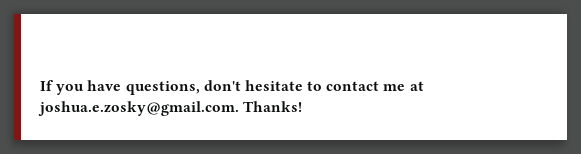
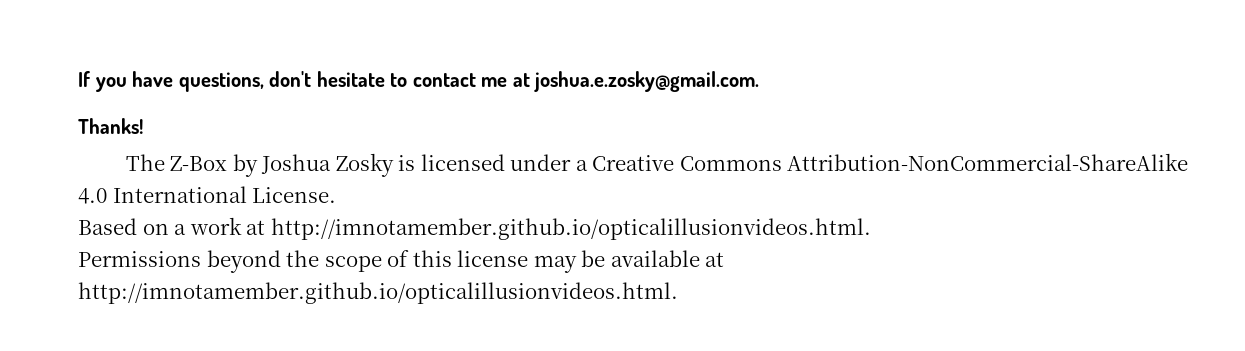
(239, 108) none -> (760, 81) //
(303, 106) none -> [125,153,1189,177] [78,186,337,204] [78,217,871,240] [78,250,725,273] [78,282,678,304] // The Z-Box by Joshua Zosky is licensed under a Creative Commons Attribution-NonCommercial-ShareAlike 4.0 International License. // Based on a work at http://imnotamember.github.io/opticalillusionvideos.html. // Permissions beyond the scope of this license may be available at http://imnotamember.github.io/opticalillusionvideos.html.

